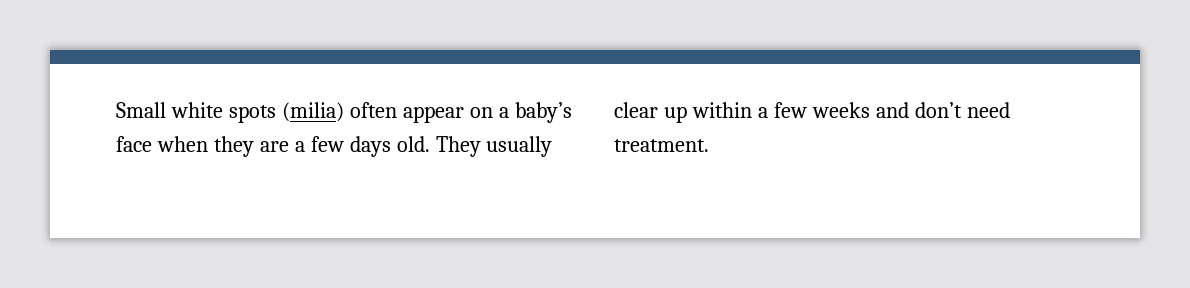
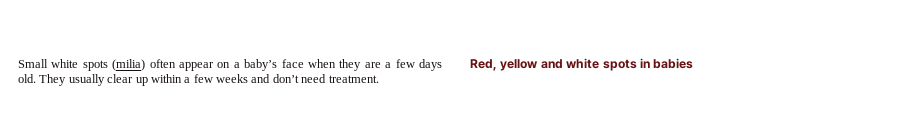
(709, 145) none -> [470,58,694,71] // Red, yellow and white spots in babies

